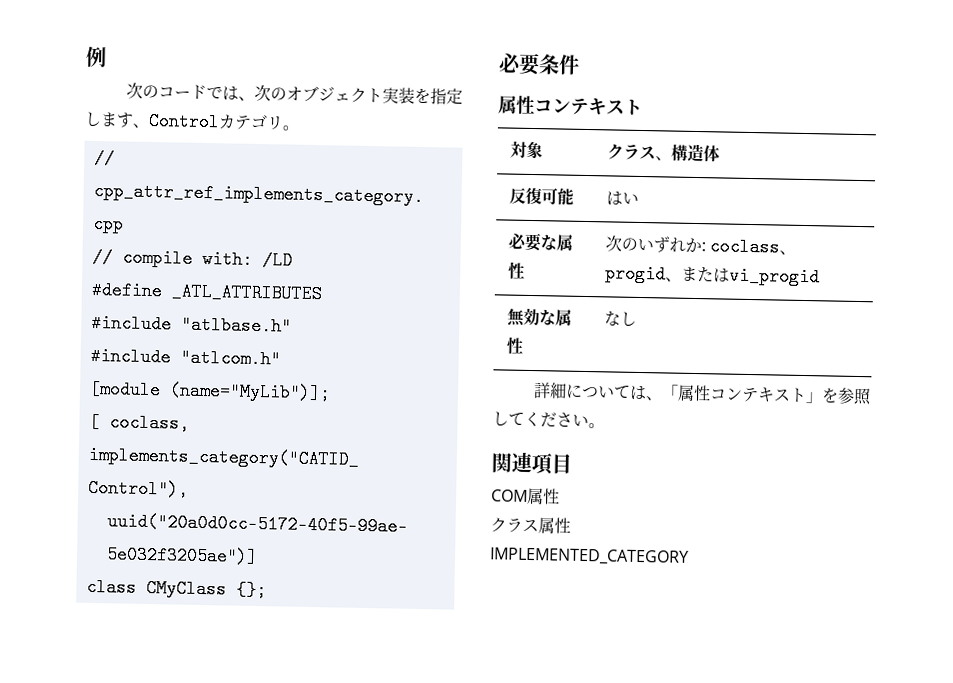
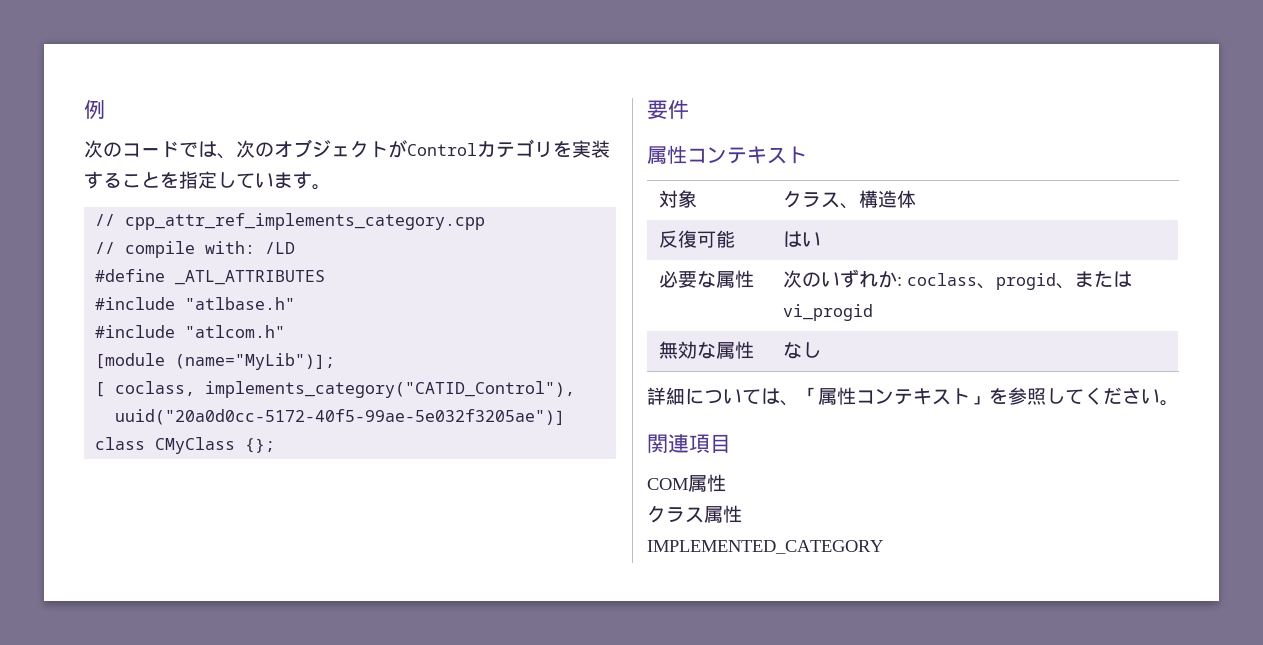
[381,87,463,105] [84,111,284,132] 実装を指定します、Controlカテゴリ -> [388,139,610,158] [84,171,312,189] がControlカテゴリを実装することを指定しています
[498,53,560,76] 必要条 -> [647,100,668,119] 要

